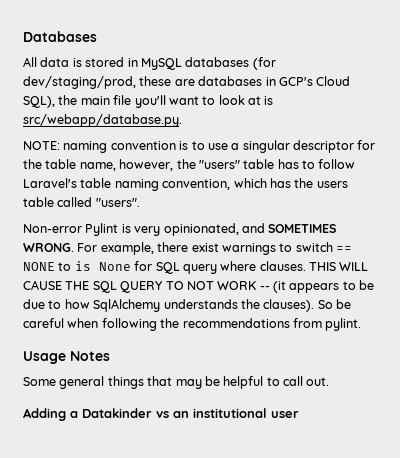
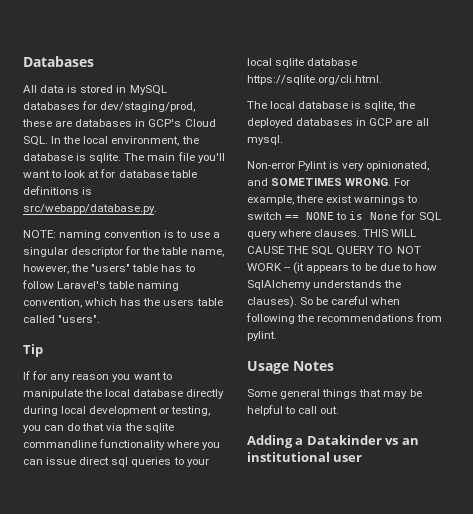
[252,57,276,70] (for -> [82,101,98,110] for
[23,95,78,108] SQL), the -> [23,136,199,146] [23,153,145,163] SQL. In the local environment, the database is sqlite. The
(261, 100) none -> [100,169,197,178] [23,186,79,195] for database table definitions
(140, 202) none -> [23,344,43,357] [23,371,172,382] [23,389,225,399] [23,406,211,416] [23,423,174,433] [23,439,221,450] [23,457,209,467] [247,58,358,68] [247,75,382,85] [247,101,415,111] [247,118,429,128] [247,135,283,145] // Tip // If for any reason you want to manipulate the local database directly during local development or testing, you can do that via the sqlite commandline functionality where you can issue direct sql queries to your local sqlite database https://sqlite.org/cli.html. // The local database is sqlite, the deployed databases in GCP are all mysql.

